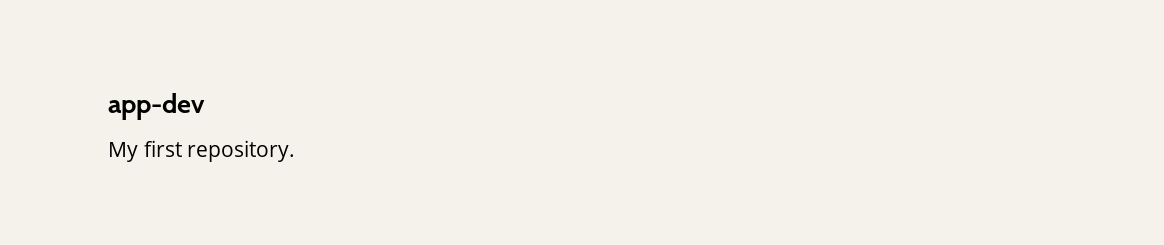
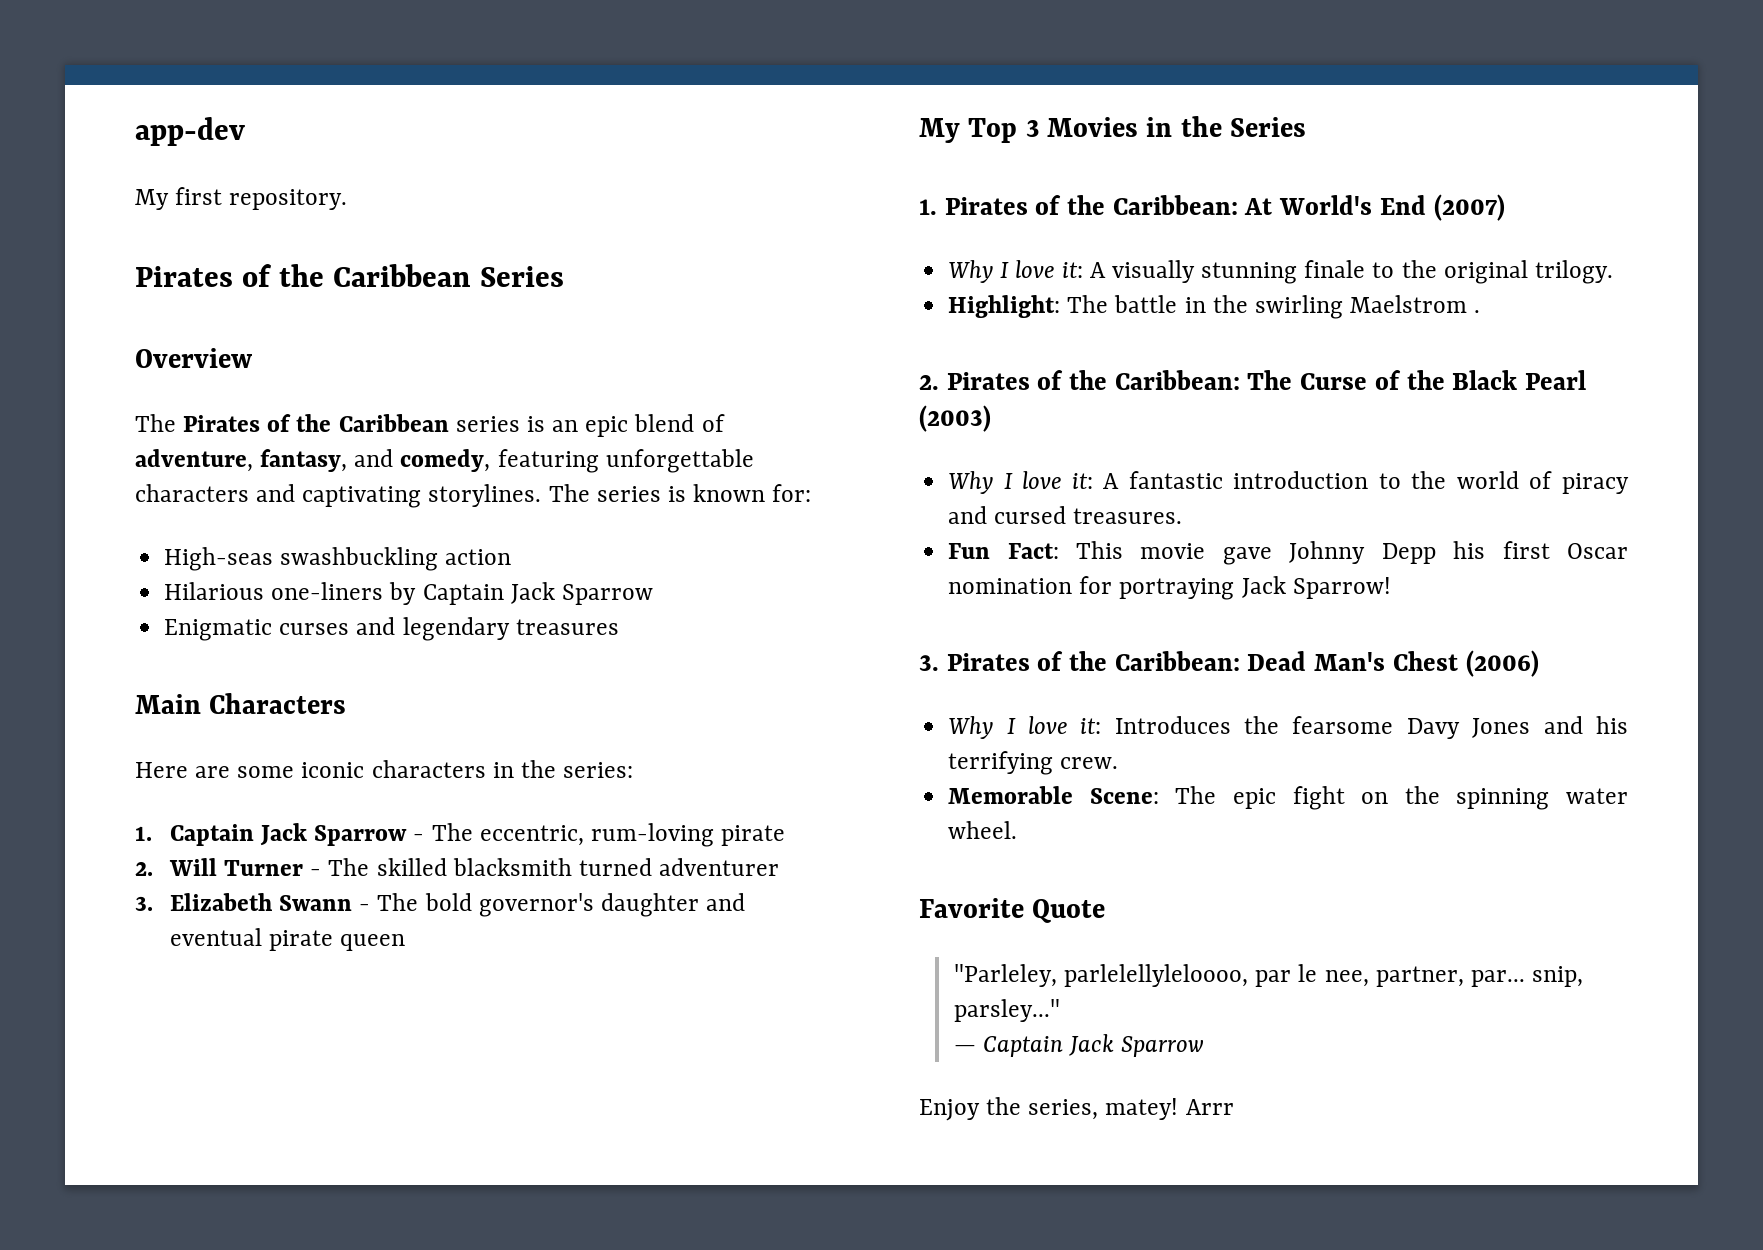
(296, 151) none -> [135,264,565,287] [135,348,252,368] [135,414,725,437] [135,449,754,473] [135,484,812,508] [164,547,512,571] [164,582,653,605] [164,617,619,641] [135,693,347,714] [135,760,634,778] [135,823,786,847] [135,858,780,876] [135,893,746,917] [170,928,406,951] [919,116,1307,143] [919,194,1505,221] [948,260,1613,284] [948,295,1481,319] [919,370,1586,390] [919,405,991,432] [948,471,1629,494] [948,506,1183,524] [948,541,1628,565] [948,576,1391,600] [919,650,1539,677] [948,716,1628,739] [948,751,1119,775] [948,786,1628,810] [948,821,1018,839] [919,898,1106,923] [954,964,1584,987] [954,999,1061,1022] [954,1034,1205,1057] [919,1097,1234,1121] // Pirates of the Caribbean Series // Overview // The Pirates of the Caribbean series is an epic blend of adventure, fantasy, and comedy, featuring unforgettable characters and captivating storylines. The series is known for: // High-seas swashbuckling action // Hilarious one-liners by Captain Jack Sparrow // Enigmatic curses and legendary treasures // Main Characters // Here are some iconic characters in the series: // 1. Captain Jack Sparrow - The eccentric, rum-loving pirate // 2. Will Turner - The skilled blacksmith turned adventurer // 3. Elizabeth Swann - The bold governor's daughter and eventual pirate queen // My Top 3 Movies in the Series // 1. Pirates of the Caribbean: At World's End (2007) // Why I love it: A visually stunning finale to the original trilogy. // Highlight: The battle in the swirling Maelstrom . // 2. Pirates of the Caribbean: The Curse of the Black Pearl (2003) // Why I love it: A fantastic introduction to the world of piracy and cursed treasures. // Fun Fact: This movie gave Johnny Depp his first Oscar nomination for portraying Jack Sparrow! // 3. Pirates of the Caribbean: Dead Man's Chest (2006) // Why I love it: Introduces the fearsome Davy Jones and his terrifying crew. // Memorable Scene: The epic fight on the spinning water wheel. // Favorite Quote // "Parleley, parlelellyleloooo, par le nee, partner, par... snip, parsley..." // — Captain Jack Sparrow // Enjoy the series, matey! Arrr

